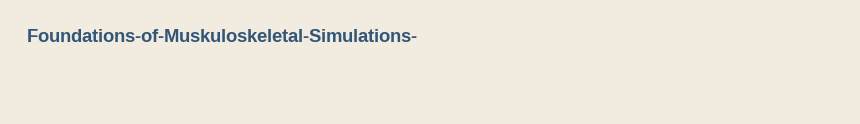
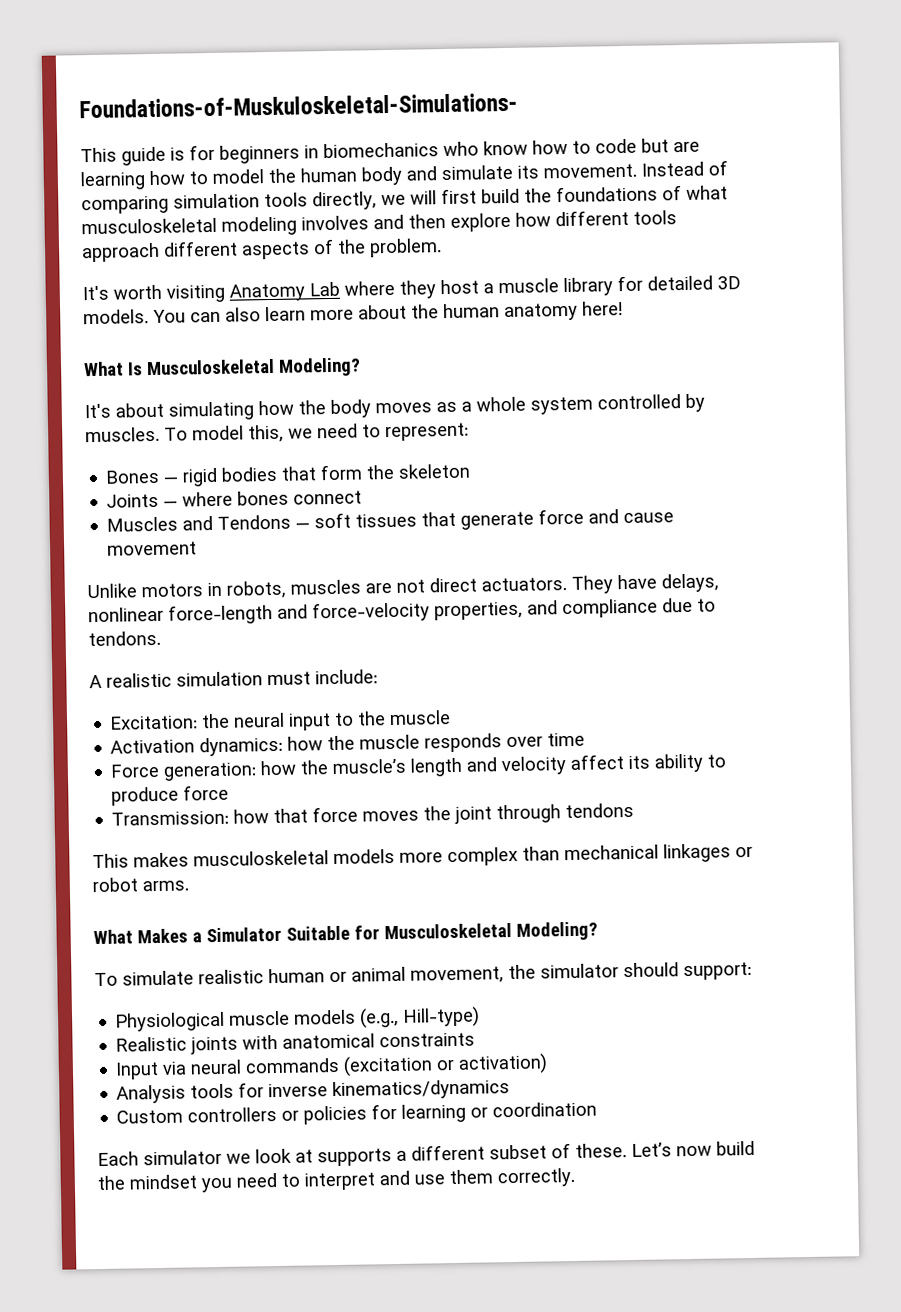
(417, 35) none -> [80,138,700,166] [80,160,728,191] [81,185,728,215] [81,209,677,236] [81,238,442,263] [82,275,741,303] [83,301,623,325] [83,357,361,377] [84,393,705,421] [85,422,469,443] [105,463,471,487] [106,490,363,508] [106,508,675,532] [107,541,198,556] [87,573,719,599] [88,597,716,625] [88,630,161,647] [89,669,378,689] [109,710,452,731] [110,732,586,757] [110,753,727,781] [111,784,230,806] [111,802,635,826] [92,843,753,869] [92,877,189,893] [93,921,598,945] [94,961,752,987] [115,1006,481,1032] [115,1032,476,1055] [115,1053,549,1080] [116,1079,511,1104] [116,1101,598,1125] [97,1140,755,1167] [97,1167,575,1193] // This guide is for beginners in biomechanics who know how to code but are learning how to model the human body and simulate its movement. Instead of comparing simulation tools directly, we will first build the foundations of what musculoskeletal modeling involves and then explore how different tools approach different aspects of the problem. // It's worth visiting Anatomy Lab where they host a muscle library for detailed 3D models. You can also learn more about the human anatomy here! // What Is Musculoskeletal Modeling? // It's about simulating how the body moves as a whole system controlled by muscles. To model this, we need to represent: // Bones — rigid bodies that form the skeleton // Joints — where bones connect // Muscles and Tendons — soft tissues that generate force and cause movement // Unlike motors in robots, muscles are not direct actuators. They have delays, nonlinear force-length and force-velocity properties, and compliance due to tendons. // A realistic simulation must include: // Excitation: the neural input to the muscle // Activation dynamics: how the muscle responds over time // Force generation: how the muscle’s length and velocity affect its ability to produce force // Transmission: how that force moves the joint through tendons // This makes musculoskeletal models more complex than mechanical linkages or robot arms. // What Makes a Simulator Suitable for Musculoskeletal Modeling? // To simulate realistic human or animal movement, the simulator should support: // Physiological muscle models (e.g., Hill-type) // Realistic joints with anatomical constraints // Input via neural commands (excitation or activation) // Analysis tools for inverse kinematics/dynamics // Custom controllers or policies for learning or coordination // Each simulator we look at supports a different subset of these. Let’s now build the mindset you need to interpret and use them correctly.

